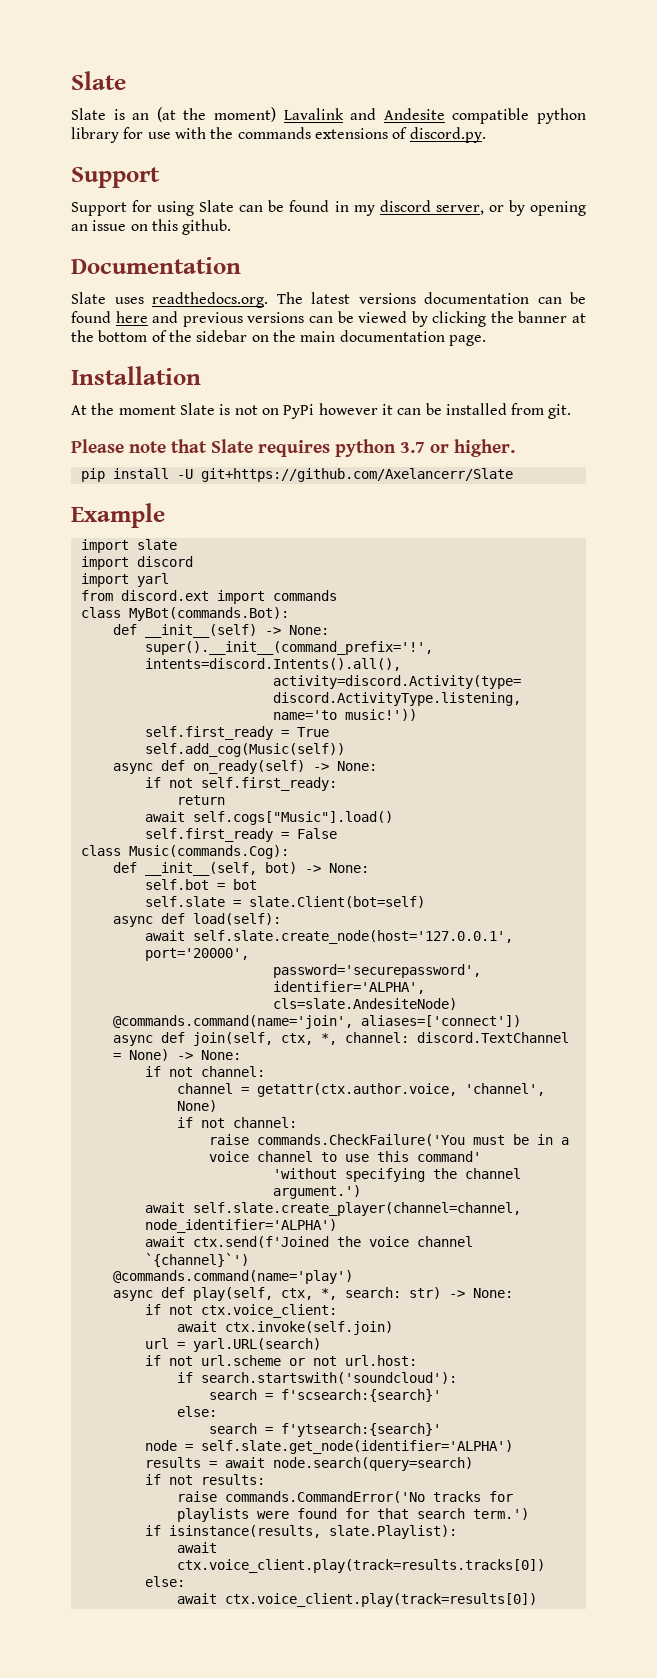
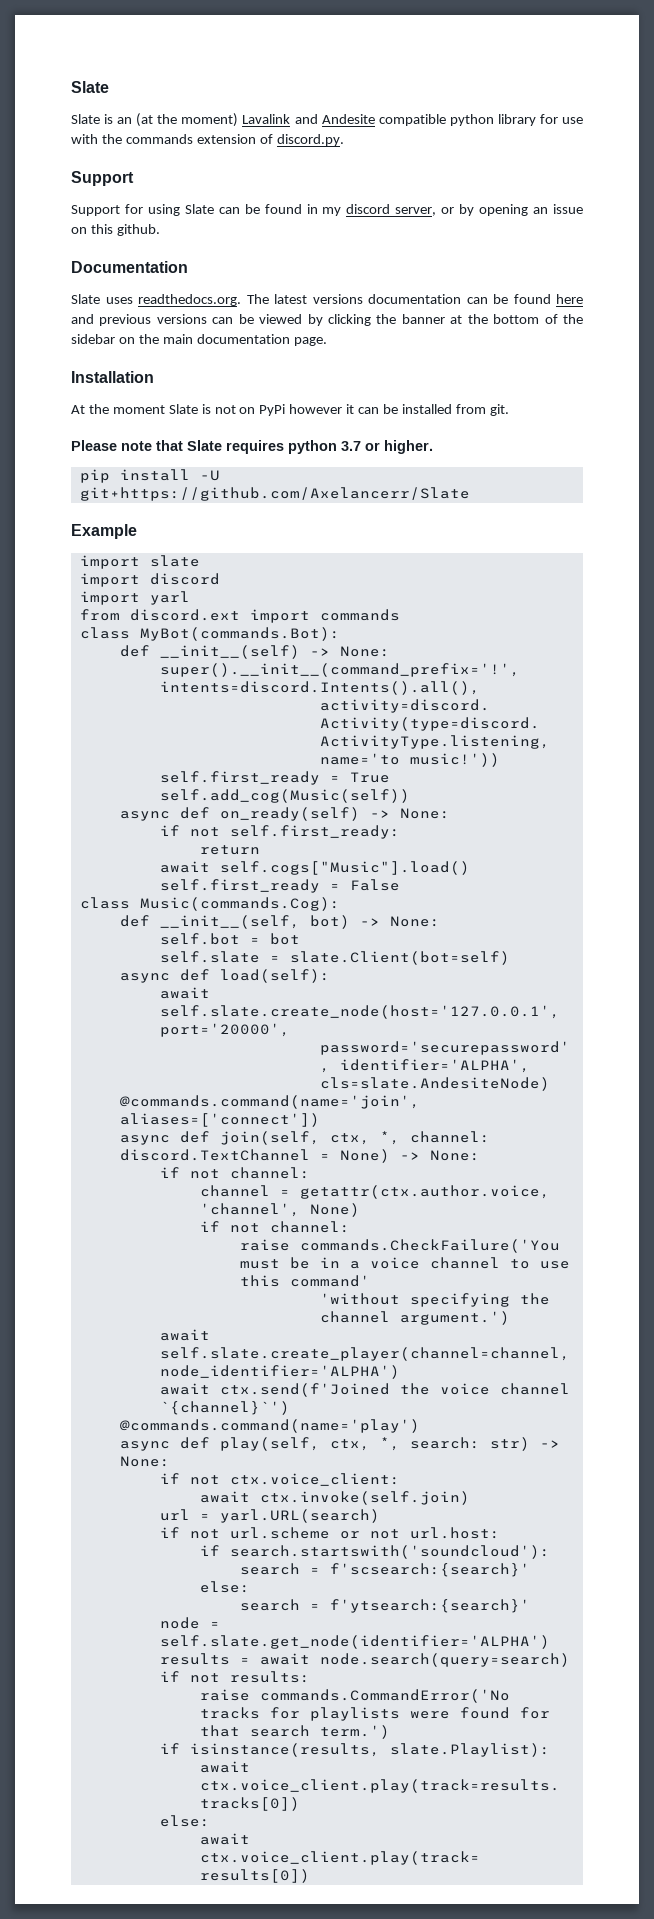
[314,128,388,139] extensions -> [196,134,256,144] extension

